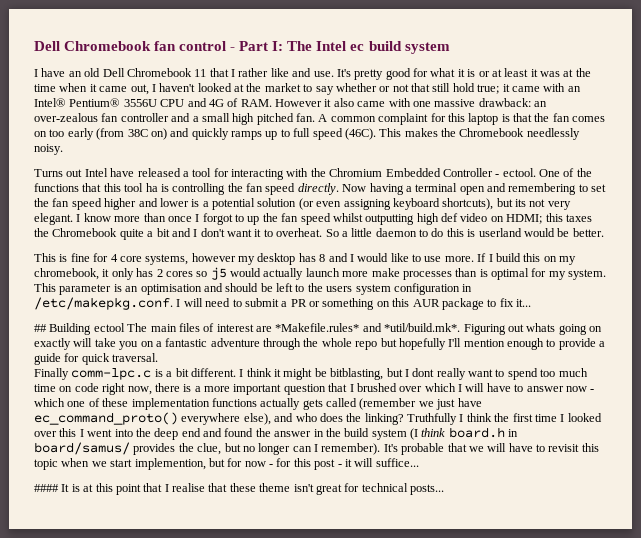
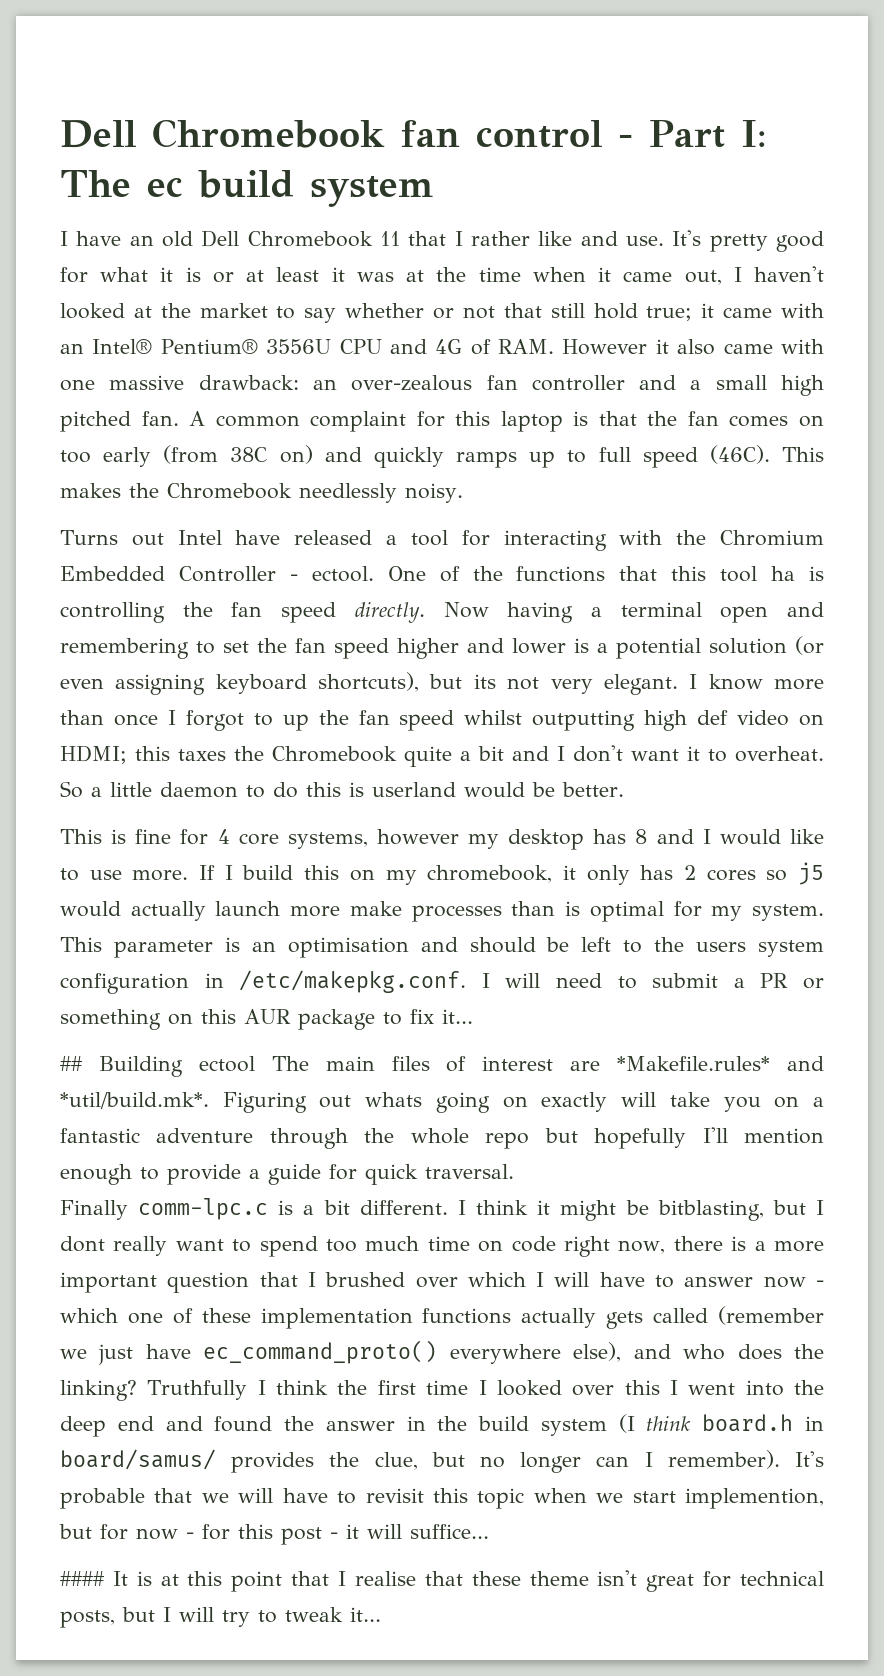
[316,41,347,51] Intel -> (131, 183) none
[410,484,444,495] posts... -> [60,1607,381,1628] posts, but I will try to tweak it...

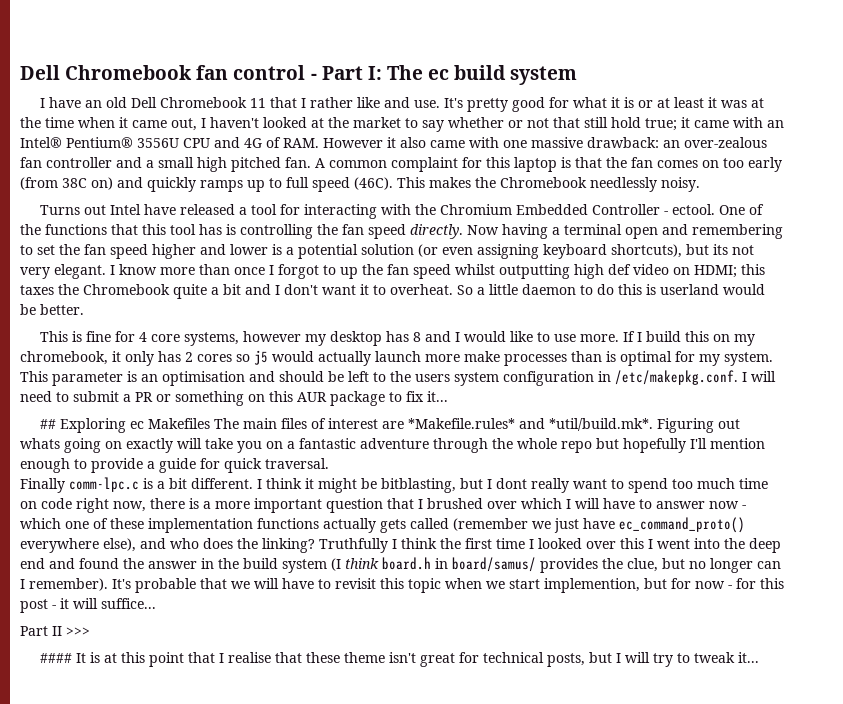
[771,566,796,581] ha -> [199,224,222,235] has
[98,1056,255,1077] Building ectool -> [60,418,211,433] Exploring ec Makefiles
(489, 1531) none -> [20,626,90,636] // Part II >>>

